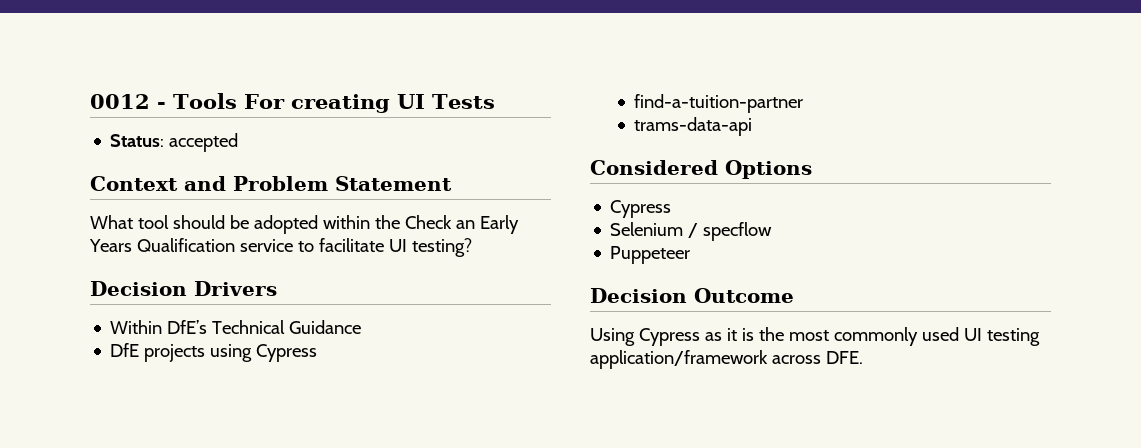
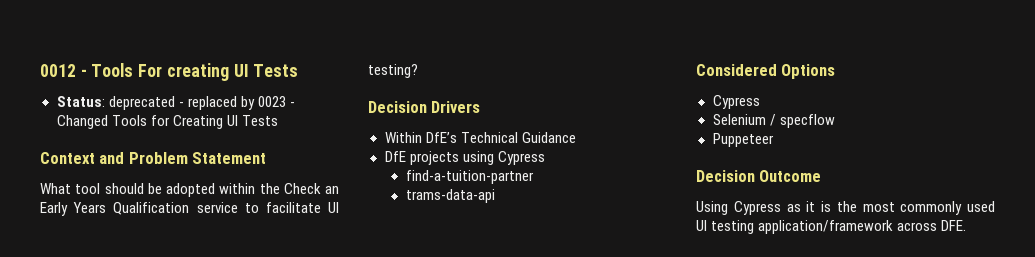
[169,133,239,152] accepted -> [108,96,295,110] [56,115,278,129] deprecated - replaced by 0023 - Changed Tools for Creating UI Tests

